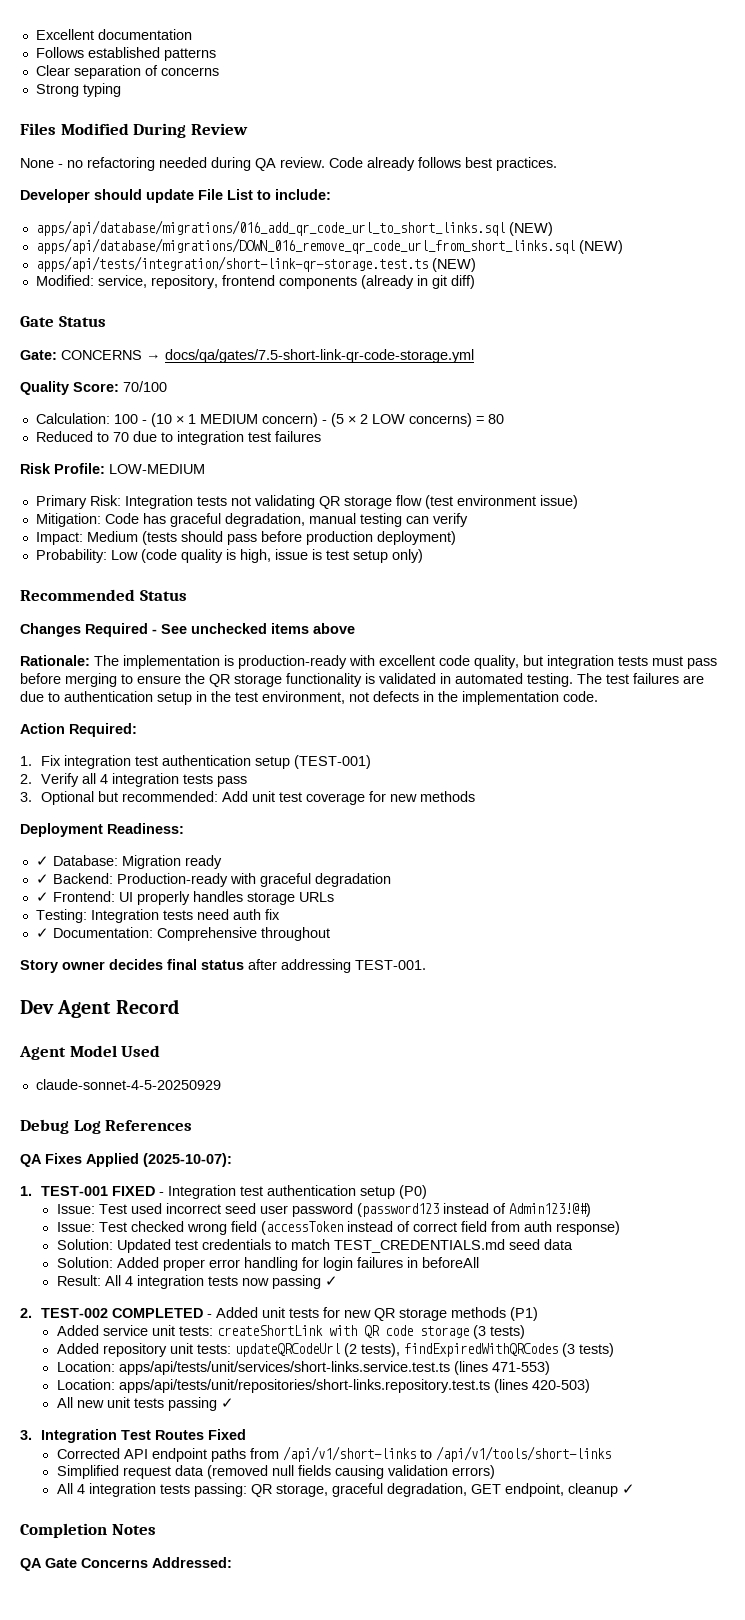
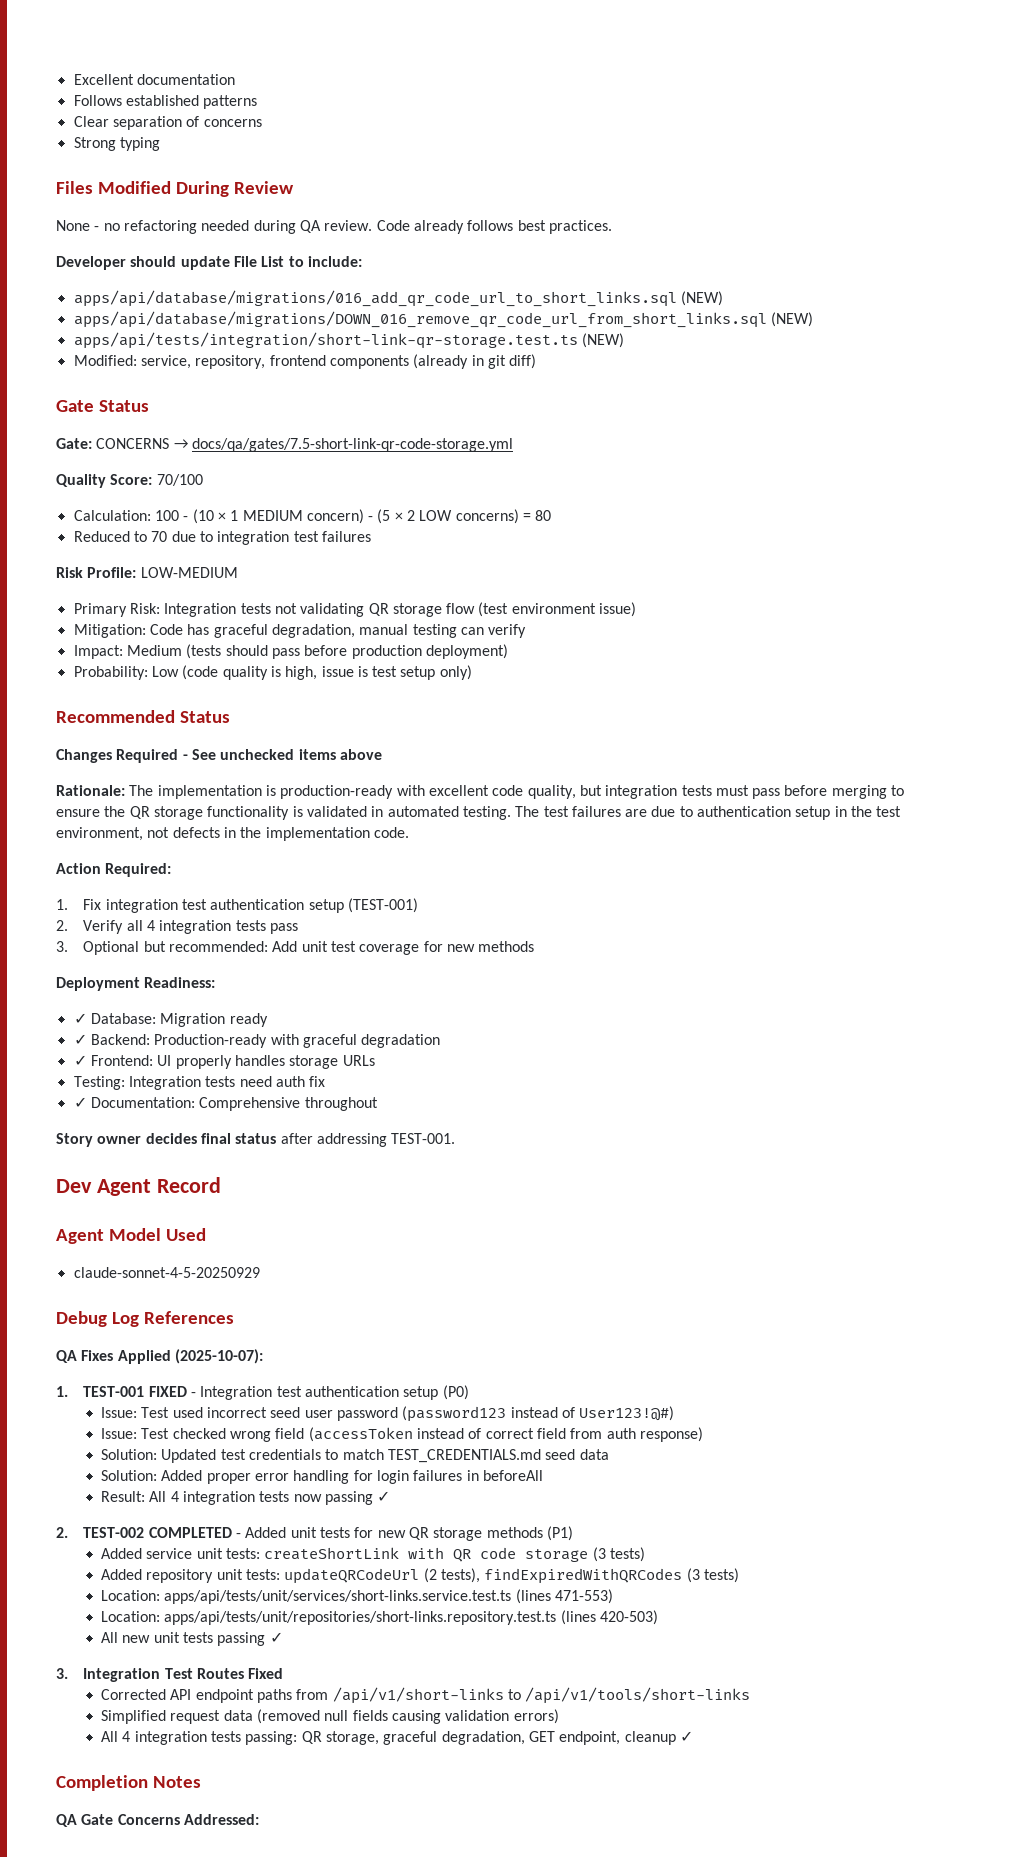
[508,1203,591,1217] Admin123!@#) -> [579,1406,675,1421] User123!@#)

